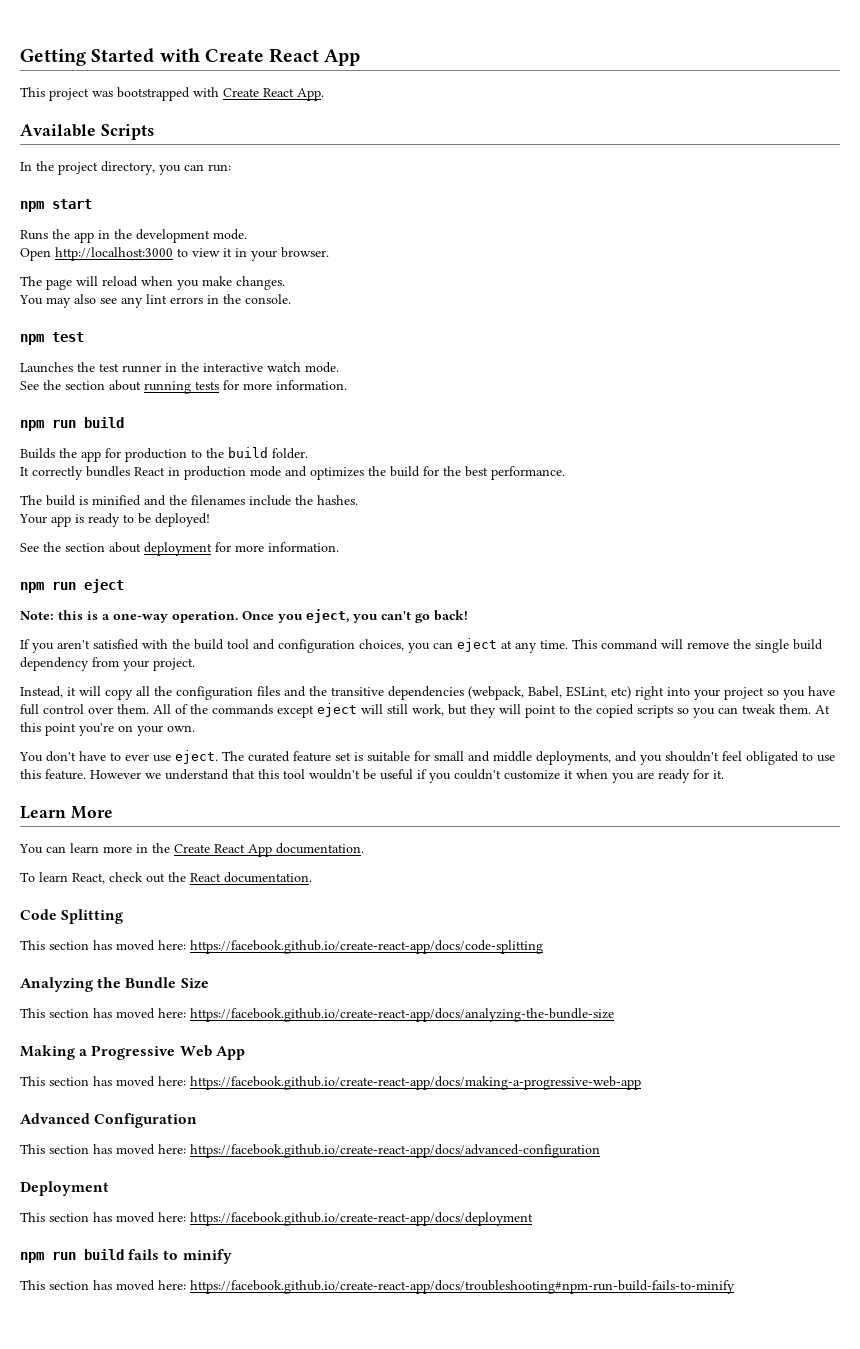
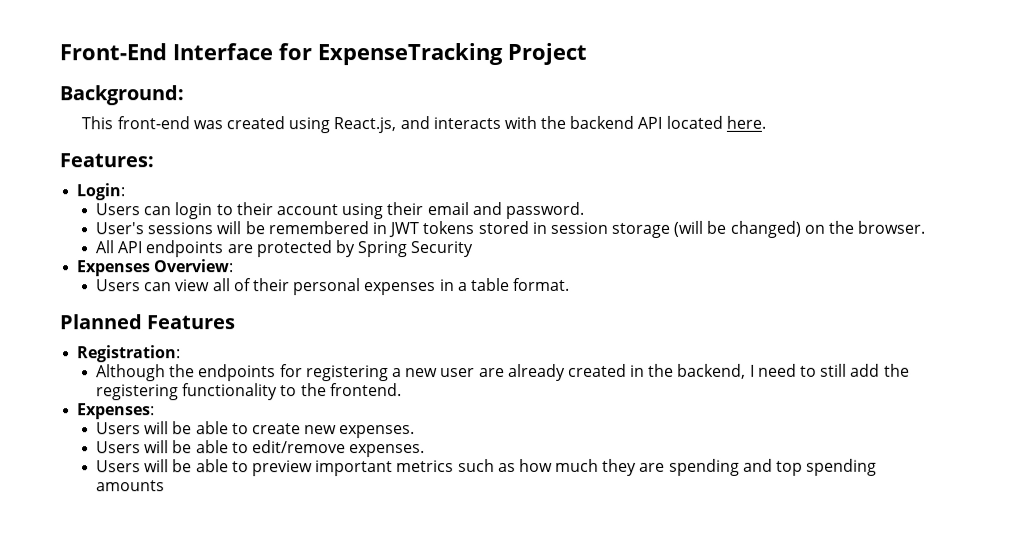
[20,48,361,66] [20,87,324,101] [20,124,154,140] [20,161,231,175] [20,199,92,212] [20,229,247,243] [20,247,329,261] [20,276,285,290] [19,294,291,308] [20,332,84,345] [20,362,339,373] [20,380,347,394] [20,417,124,431] [20,447,308,462] [20,466,565,480] [20,495,358,506] [19,513,210,527] [20,542,339,556] [20,579,124,593] [20,609,468,623] [20,638,823,653] [20,657,195,671] [20,686,835,700] [20,703,830,718] [20,722,195,736] [19,750,835,765] [20,769,724,783] [20,806,113,819] [19,843,364,857] [20,872,312,884] [20,909,124,924] [20,940,543,954] [20,977,209,992] [20,1008,614,1022] [20,1045,245,1060] [20,1076,641,1090] [20,1113,198,1128] [20,1144,600,1158] [20,1181,109,1196] [20,1212,533,1226] [20,1249,232,1264] [20,1280,735,1294] Getting Started with Create React App // This project was bootstrapped with Create React App. // Available Scripts // In the project directory, you can run: // npm start // Runs the app in the development mode. // Open http://localhost:3000 to view it in your browser. // The page will reload when you make changes. // You may also see any lint errors in the console. // npm test // Launches the test runner in the interactive watch mode. // See the section about running tests for more information. // npm run build // Builds the app for production to the build folder. // It correctly bundles React in production mode and optimizes the build for the best performance. // The build is minified and the filenames include the hashes. // Your app is ready to be deployed! // See the section about deployment for more information. // npm run eject // Note: this is a one-way operation. Once you eject, you can't go back! // If you aren't satisfied with the build tool and configuration choices, you can eject at any time. This command will remove the single build dependency from your project. // Instead, it will copy all the configuration files and the transitive dependencies (webpack, Babel, ESLint, etc) right into your project so you have full control over them. All of the commands except eject will still work, but they will point to the copied scripts so you can tweak them. At this point you're on your own. // You don't have to ever use eject. The curated feature set is suitable for small and middle deployments, and you shouldn't feel obligated to use this feature. However we understand that this tool wouldn't be useful if you couldn't customize it when you are ready for it. // Learn More // You can learn more in the Create React App documentation. // To learn React, check out the React documentation. // Code Splitting // This section has moved here: https://facebook.github.io/create-react-app/docs/code-splitting // Analyzing the Bundle Size // This section has moved here: https://facebook.github.io/create-react-app/docs/analyzing-the-bundle-size // Making a Progressive Web App // This section has moved here: https://facebook.github.io/create-react-app/docs/making-a-progressive-web-app // Advanced Configuration // This section has moved here: https://facebook.github.io/create-react-app/docs/advanced-configuration // Deployment // This section has moved here: https://facebook.github.io/create-react-app/docs/deployment // npm run build fails to minify // This section has moved here: https://facebook.github.io/create-react-app/docs/troubleshooting#npm-run-build-fails-to-minify -> [59,42,587,66] [59,85,184,106] [81,115,766,134] [59,153,154,168] [76,183,126,201] [95,201,584,220] [95,220,926,238] [95,240,474,258] [76,259,235,277] [96,277,571,296] [60,314,237,330] [77,345,182,363] [96,363,910,382] [96,383,402,401] [77,403,156,420] [96,421,416,439] [96,440,426,458] [96,458,878,477] [96,480,166,492] Front-End Interface for ExpenseTracking Project // Background: // This front-end was created using React.js, and interacts with the backend API located here. // Features: // Login: // Users can login to their account using their email and password. // User's sessions will be remembered in JWT tokens stored in session storage (will be changed) on the browser. // All API endpoints are protected by Spring Security // Expenses Overview: // Users can view all of their personal expenses in a table format. // Planned Features // Registration: // Although the endpoints for registering a new user are already created in the backend, I need to still add the registering functionality to the frontend. // Expenses: // Users will be able to create new expenses. // Users will be able to edit/remove expenses. // Users will be able to preview important metrics such as how much they are spending and top spending amounts

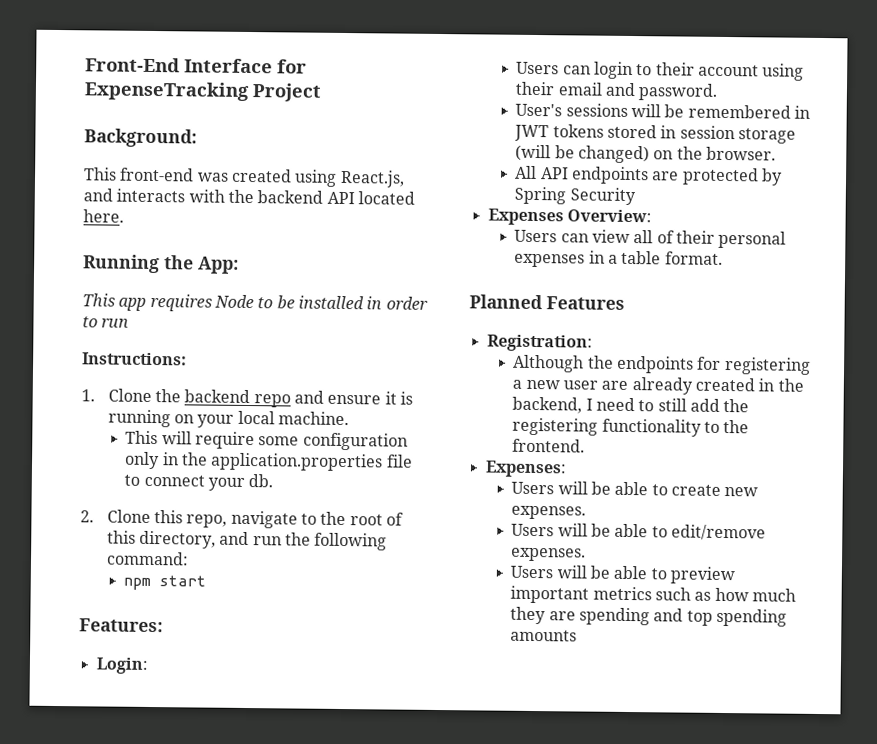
(766, 122) none -> [83,254,239,274] [82,293,428,312] [82,316,130,328] [82,352,187,366] [81,388,413,408] [107,409,349,428] [125,430,408,451] [124,451,413,472] [124,474,274,491] [80,509,404,529] [106,530,388,551] [105,551,189,566] [123,575,207,591] // Running the App: // This app requires Node to be installed in order to run // Instructions: // 1. Clone the backend repo and ensure it is running on your local machine. // This will require some configuration only in the application.properties file to connect your db. // 2. Clone this repo, navigate to the root of this directory, and run the following command: // npm start

